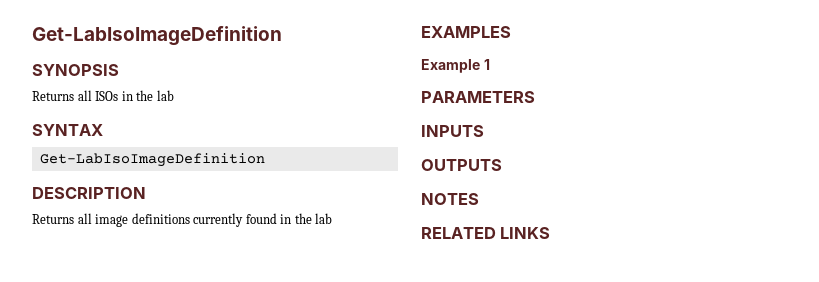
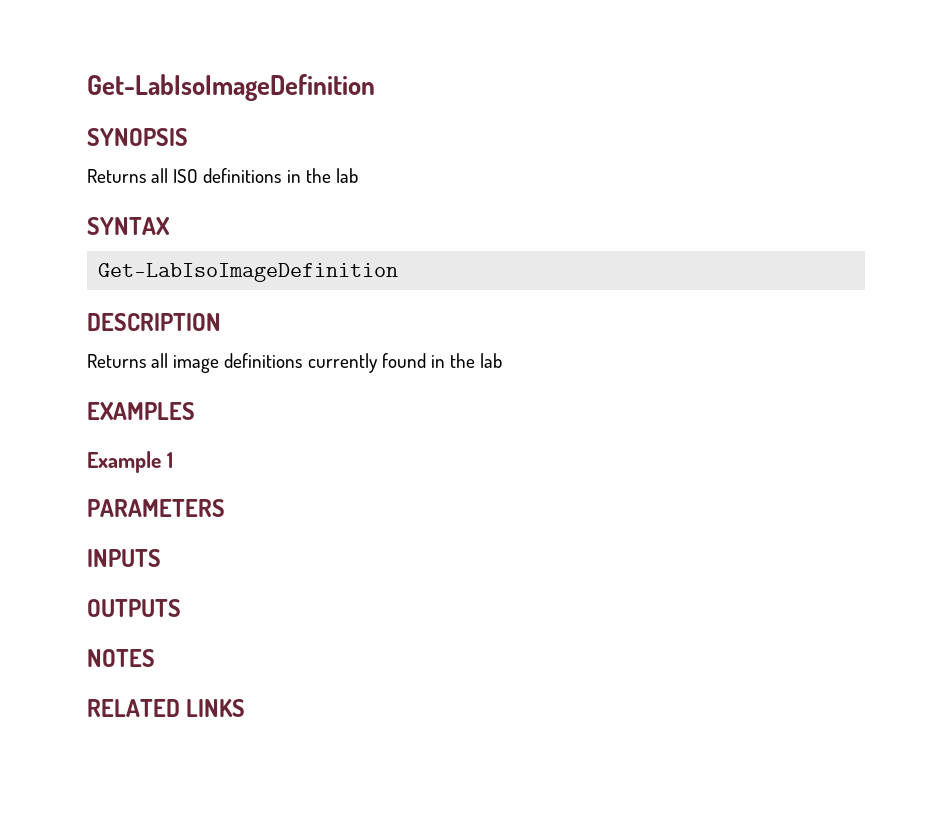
[95,91,119,101] ISOs -> [173,168,282,183] ISO definitions

